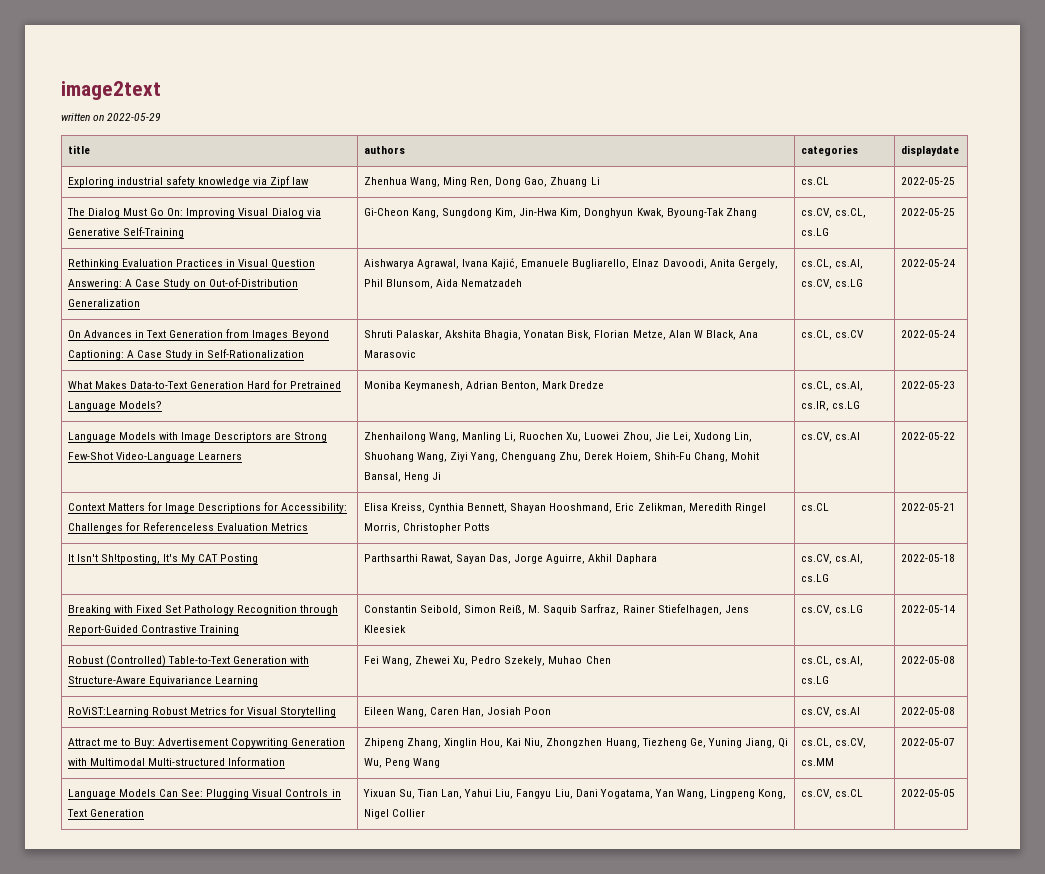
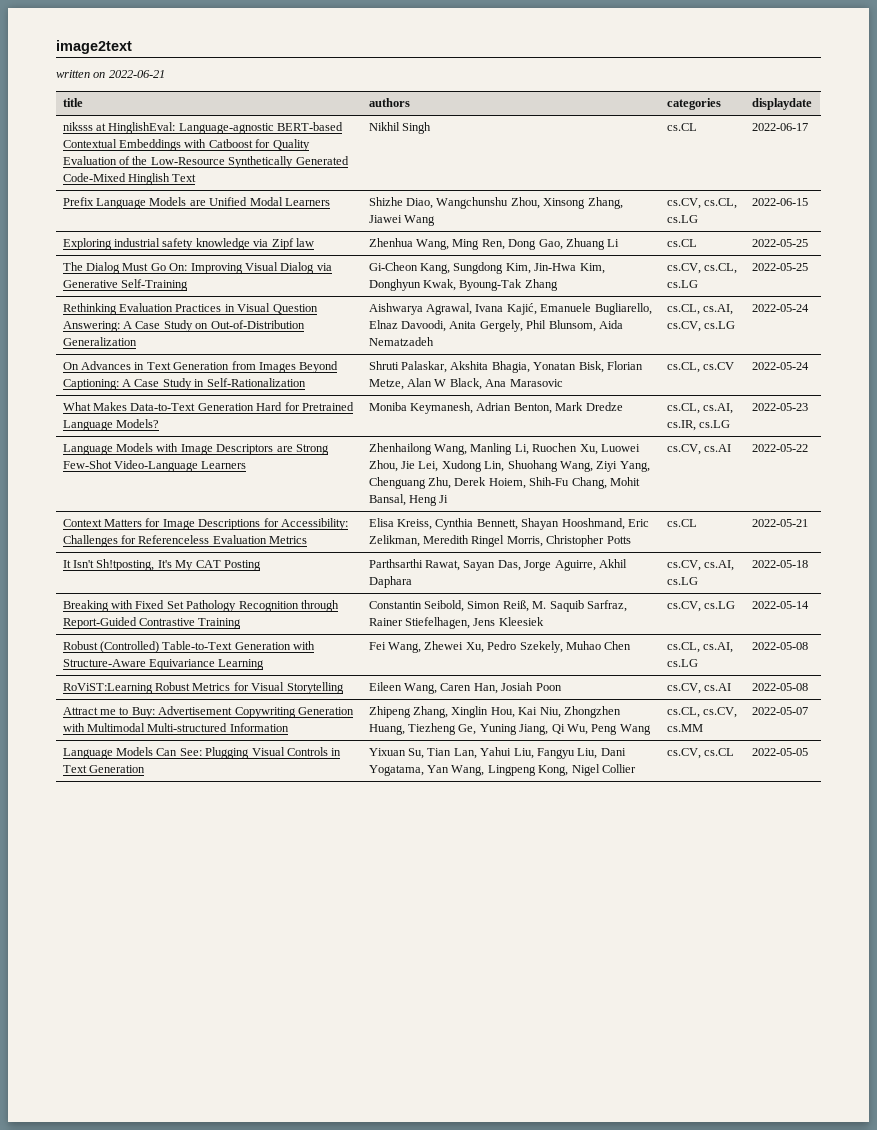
[107,113,162,121] 2022-05-29 -> [108,70,165,78] 2022-06-21
(959, 150) none -> [62,122,344,134] [62,139,310,151] [62,156,349,168] [62,173,197,185] [368,122,432,134] [666,123,697,131] [751,123,808,131] [62,197,330,209] [368,197,623,209] [368,215,436,226] [666,198,738,209] [666,215,698,223] [751,198,808,206] // niksss at HinglishEval: Language-agnostic BERT-based Contextual Embeddings with Catboost for Quality Evaluation of the Low-Resource Synthetically Generated Code-Mixed Hinglish Text | Nikhil Singh | cs.CL | 2022-06-17 // Prefix Language Models are Unified Modal Learners | Shizhe Diao, Wangchunshu Zhou, Xinsong Zhang, Jiawei Wang | cs.CV, cs.CL, cs.LG | 2022-06-15

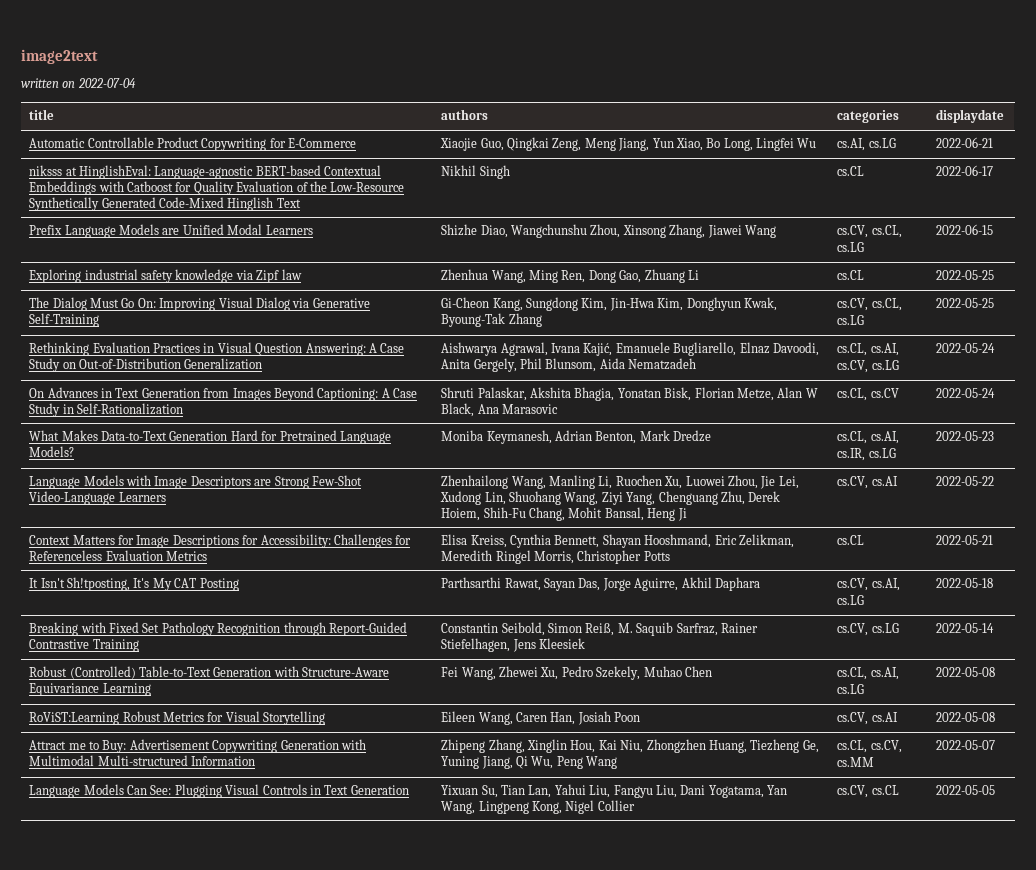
[108,70,165,78] 2022-06-21 -> [77,78,136,88] 2022-07-04
(812, 104) none -> [29,137,357,151] [440,137,817,151] [837,138,896,151] [936,137,994,148] // Automatic Controllable Product Copywriting for E-Commerce | Xiaojie Guo, Qingkai Zeng, Meng Jiang, Yun Xiao, Bo Long, Lingfei Wu | cs.AI, cs.LG | 2022-06-21

